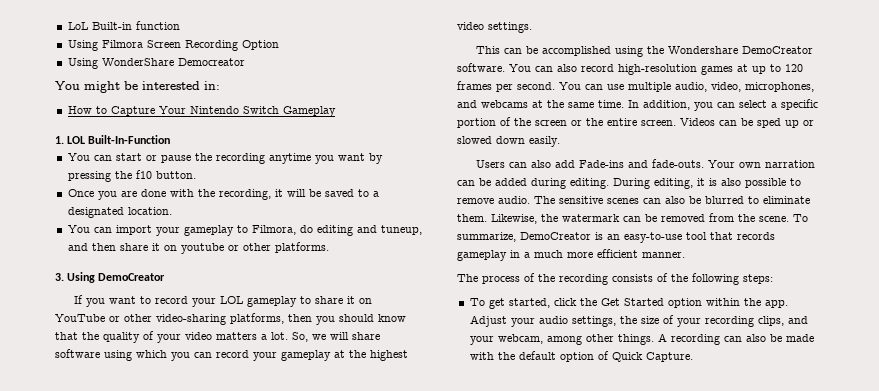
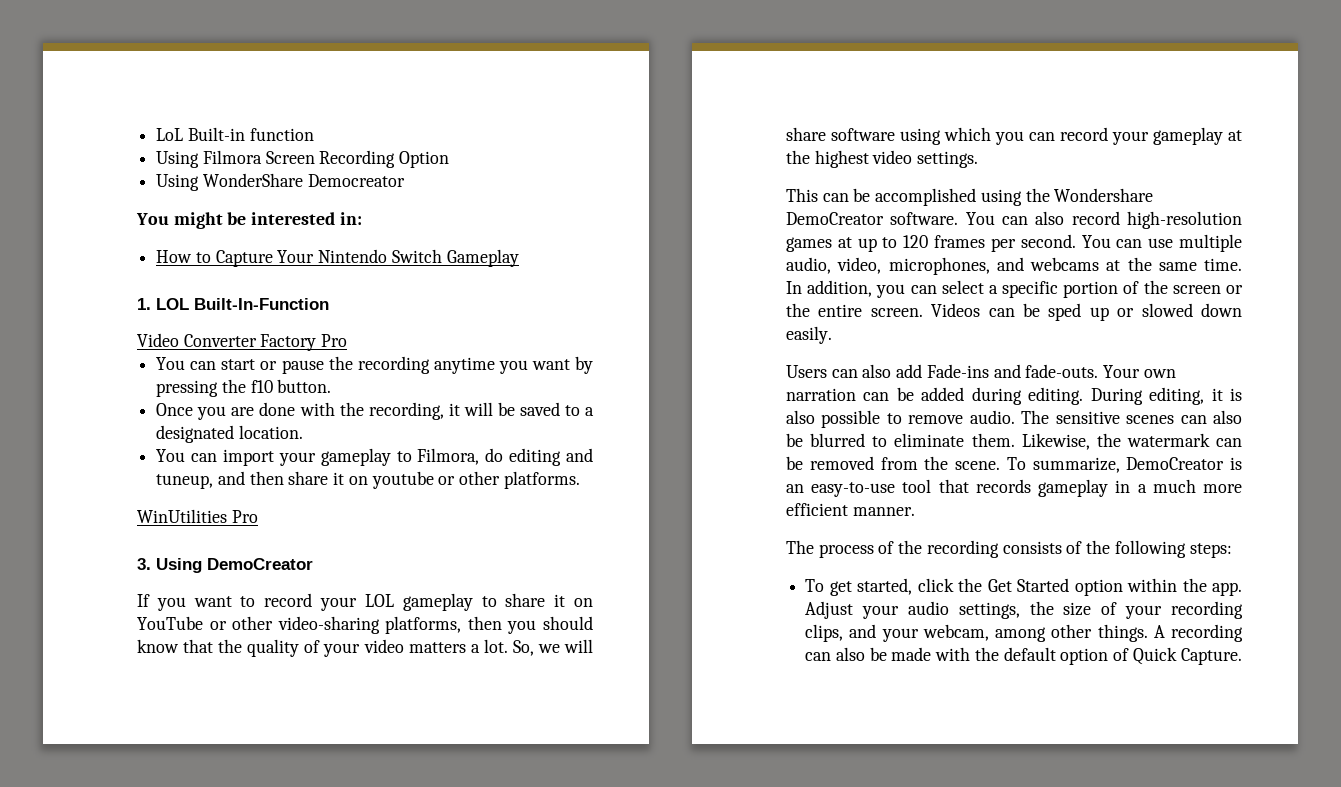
(171, 139) none -> [137,333,348,351] // Video Converter Factory Pro
(329, 247) none -> [137,509,258,523] // WinUtilities Pro

